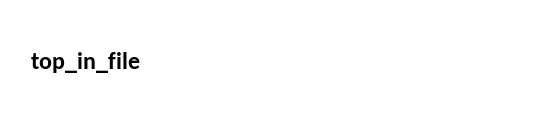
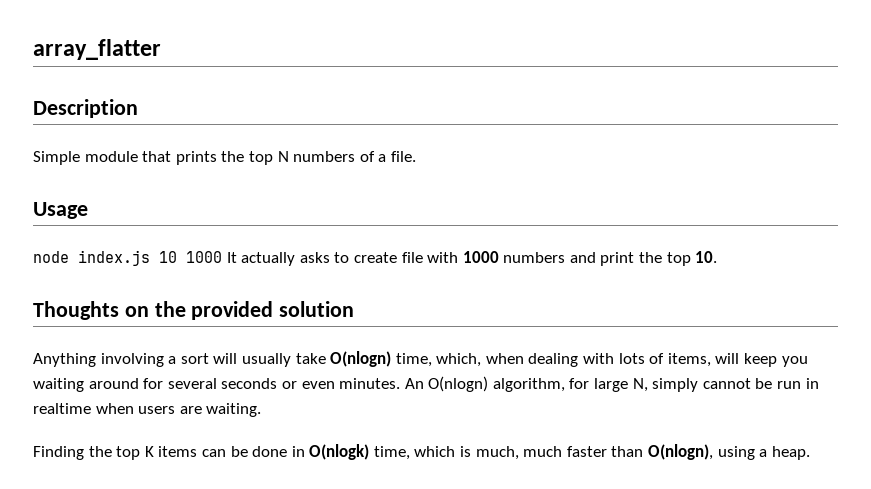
[31,52,140,73] top_in_file -> [33,39,161,60] [33,99,138,118] [33,151,416,165] [33,202,88,219] [33,250,718,266] [33,301,355,320] [33,351,808,367] [33,376,819,392] [33,403,262,417] [33,444,810,460] array_flatter // Description // Simple module that prints the top N numbers of a file. // Usage // node index.js 10 1000 It actually asks to create file with 1000 numbers and print the top 10. // Thoughts on the provided solution // Anything involving a sort will usually take O(nlogn) time, which, when dealing with lots of items, will keep you waiting around for several seconds or even minutes. An O(nlogn) algorithm, for large N, simply cannot be run in realtime when users are waiting. // Finding the top K items can be done in O(nlogk) time, which is much, much faster than O(nlogn), using a heap.

